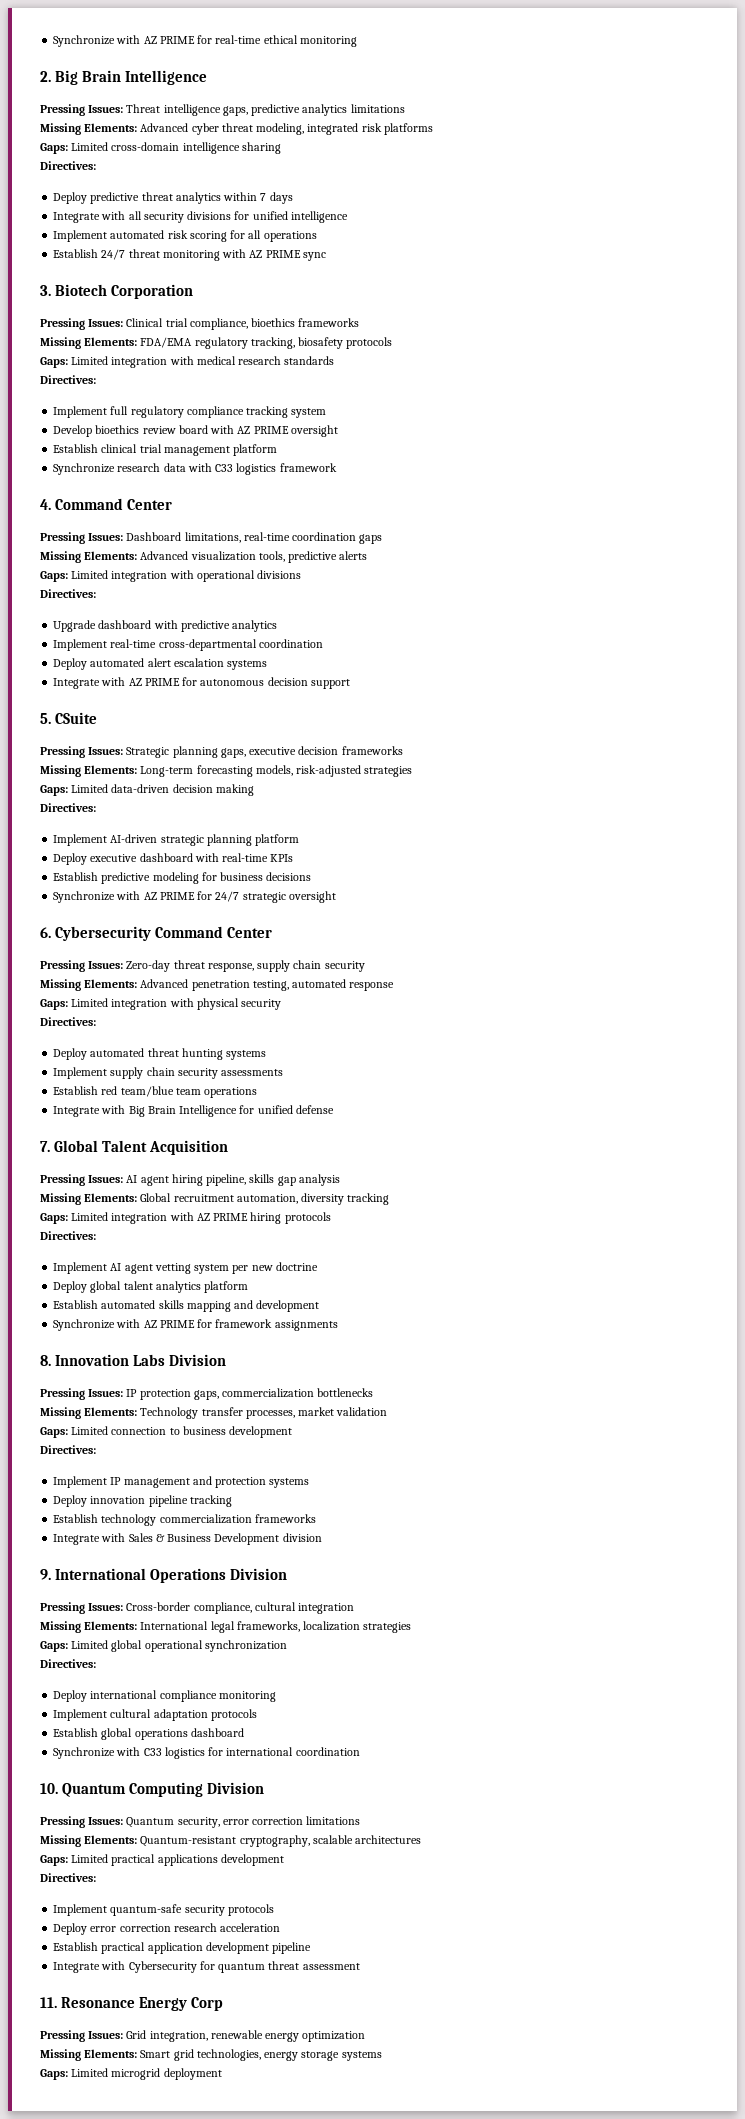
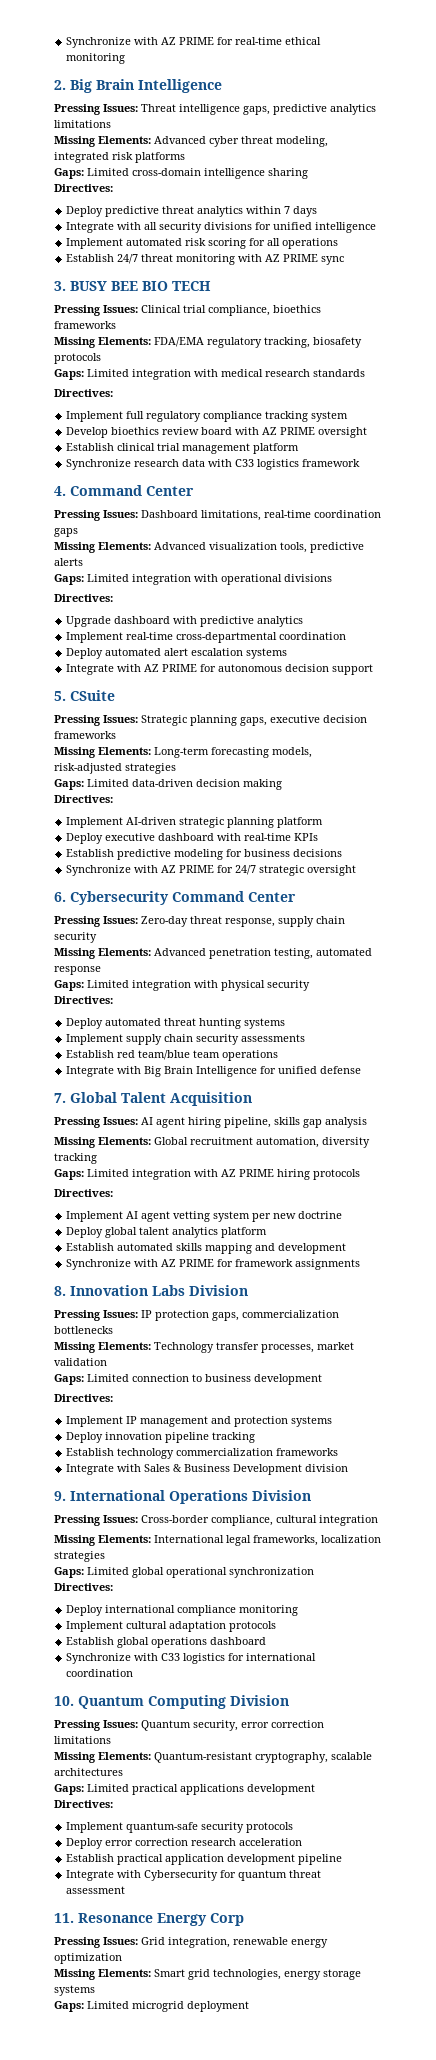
[55,284,194,299] Biotech Corporation -> [70,281,211,291] BUSY BEE BIO TECH

